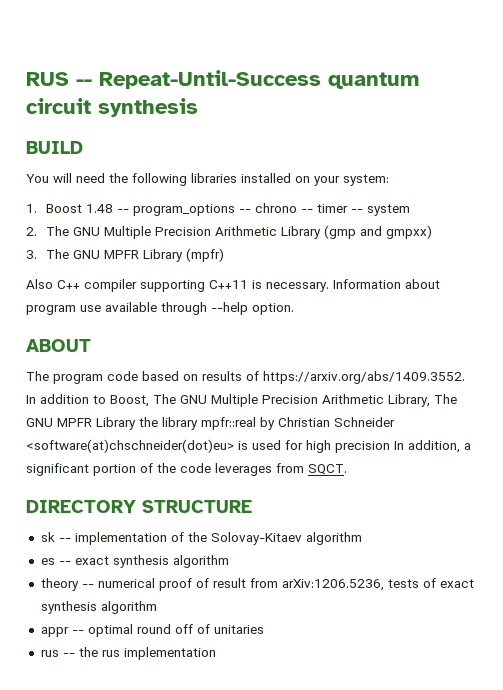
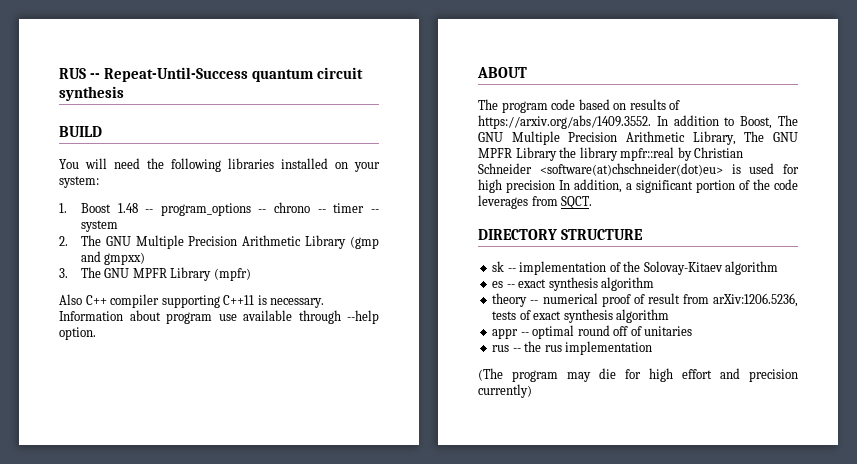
(216, 653) none -> [478,368,798,382] [478,384,532,398] // (The program may die for high effort and precision currently)

